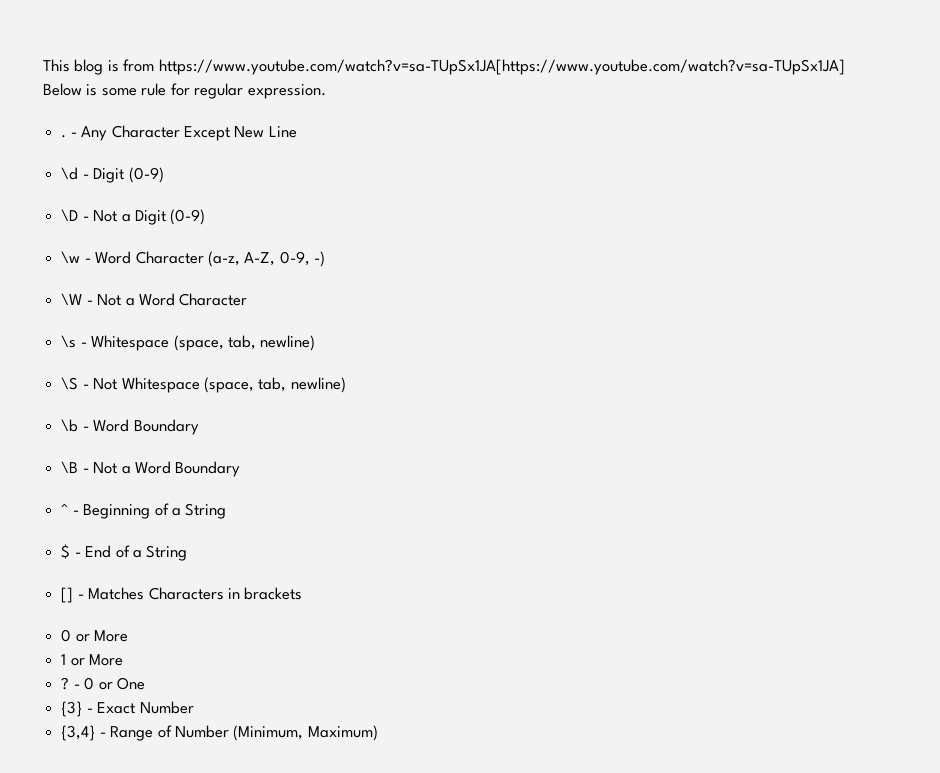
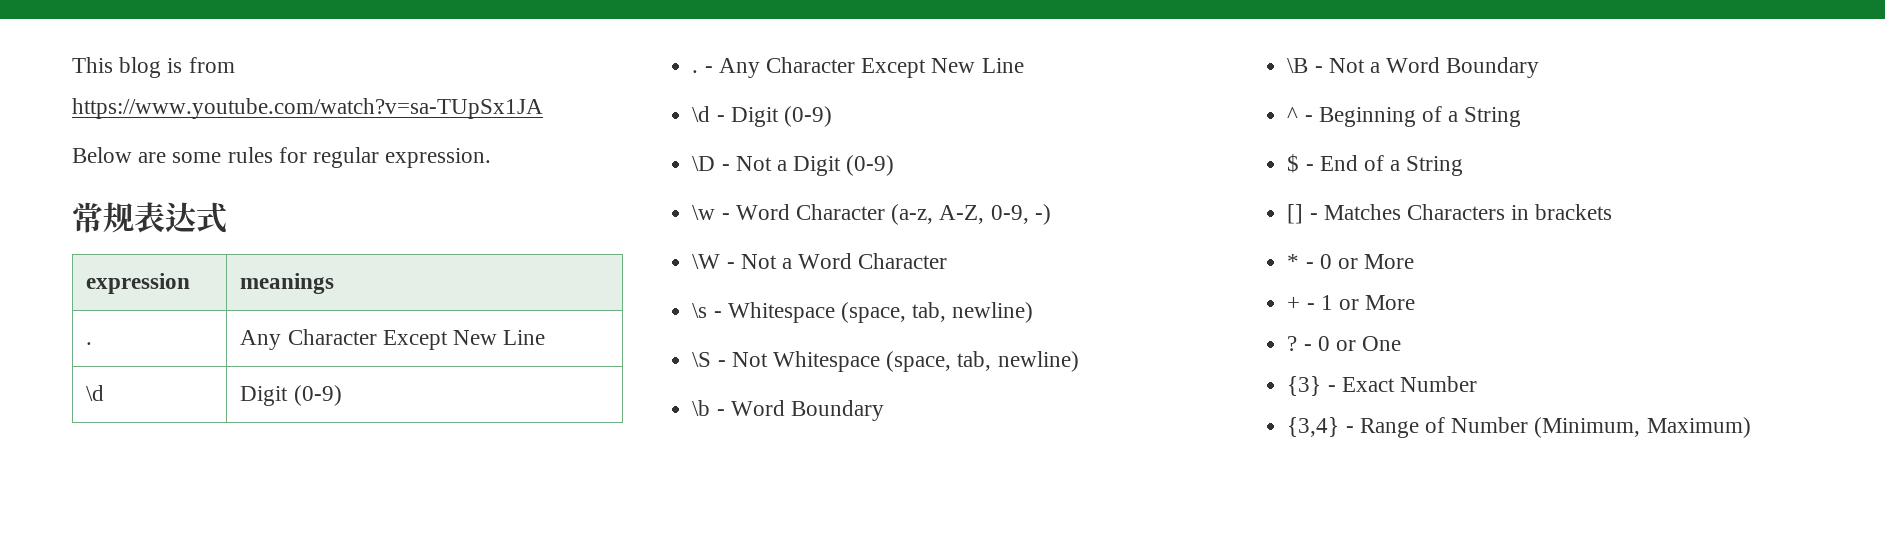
[158,59,845,75] [43,83,326,99] https://www.youtube.com/watch?v=sa-TUpSx1JA[https://www.youtube.com/watch?v=sa-TUpSx1JA] Below is some rule for regular expression. -> [72,98,543,119] [72,147,492,168] [72,202,227,234] [86,273,191,294] [240,273,335,294] [86,342,93,345] [240,329,546,350] [86,385,105,401] [240,385,342,406] https://www.youtube.com/watch?v=sa-TUpSx1JA // Below are some rules for regular expression. // 常规表达式 // expression | meanings // . | Any Character Except New Line // \d | Digit (0-9)
(303, 593) none -> [1287,254,1314,269] * -
(129, 636) none -> [1287,296,1315,310] + -

